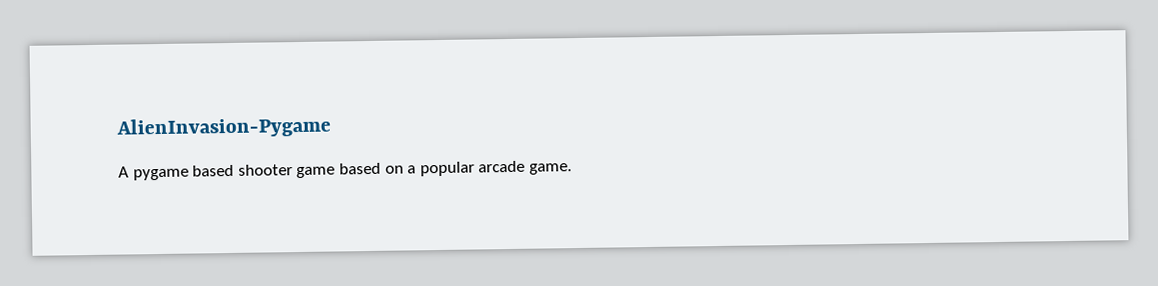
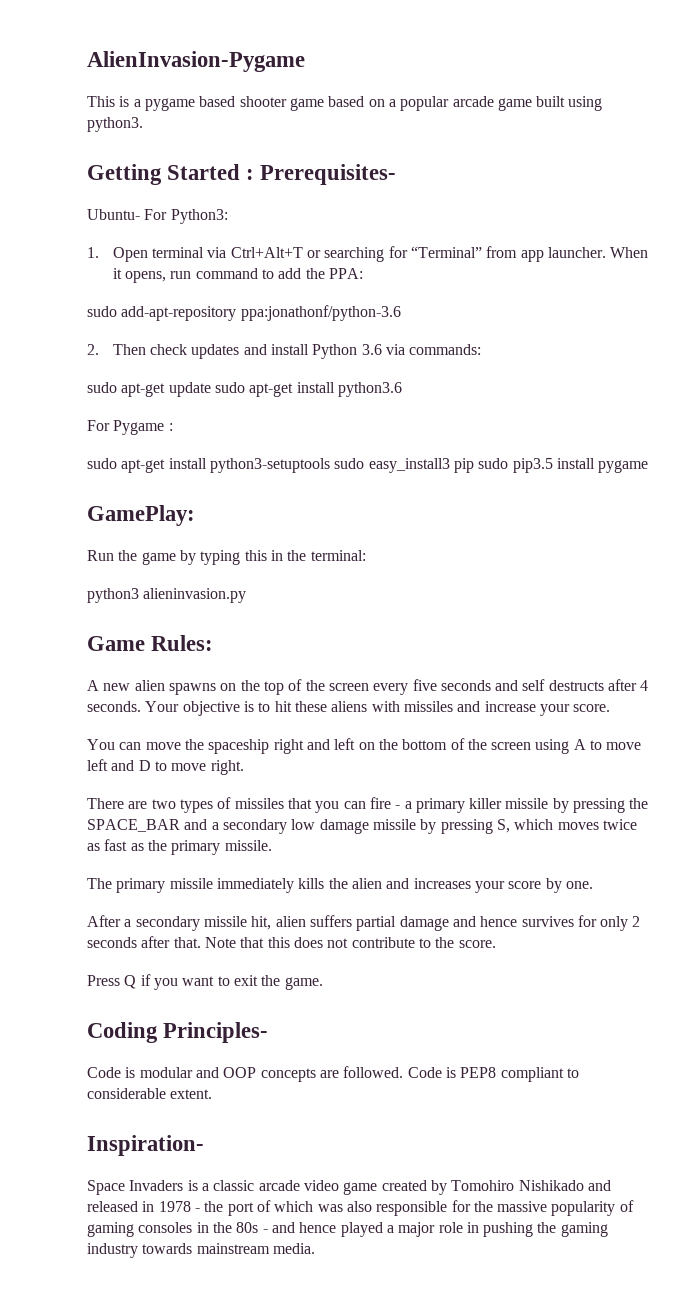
[118,166,129,178] A -> [87,96,141,107] This is a
[528,163,572,175] game. -> [497,96,603,111] [87,117,143,132] [87,164,397,185] [87,209,228,224] [87,246,649,262] [112,268,363,283] [87,305,401,321] [87,344,482,359] [87,382,402,397] [87,420,173,435] [87,458,649,473] [87,505,195,526] [87,550,366,565] [87,588,247,603] [87,635,214,651] [87,679,649,695] [87,701,611,716] [87,738,642,754] [87,759,244,775] [87,797,649,813] [87,819,637,834] [87,839,272,855] [87,878,593,893] [87,915,641,931] [87,936,496,948] [87,974,323,990] [87,1022,269,1043] [87,1066,579,1082] [87,1088,213,1099] [87,1135,204,1156] [87,1180,611,1195] [87,1200,634,1216] [87,1222,608,1237] [87,1243,315,1258] game built using python3. // Getting Started : Prerequisites- // Ubuntu- For Python3: // 1. Open terminal via Ctrl+Alt+T or searching for “Terminal” from app launcher. When it opens, run command to add the PPA: // sudo add-apt-repository ppa:jonathonf/python-3.6 // 2. Then check updates and install Python 3.6 via commands: // sudo apt-get update sudo apt-get install python3.6 // For Pygame : // sudo apt-get install python3-setuptools sudo easy_install3 pip sudo pip3.5 install pygame // GamePlay: // Run the game by typing this in the terminal: // python3 alieninvasion.py // Game Rules: // A new alien spawns on the top of the screen every five seconds and self destructs after 4 seconds. Your objective is to hit these aliens with missiles and increase your score. // You can move the spaceship right and left on the bottom of the screen using A to move left and D to move right. // There are two types of missiles that you can fire - a primary killer missile by pressing the SPACE_BAR and a secondary low damage missile by pressing S, which moves twice as fast as the primary missile. // The primary missile immediately kills the alien and increases your score by one. // After a secondary missile hit, alien suffers partial damage and hence survives for only 2 seconds after that. Note that this does not contribute to the score. // Press Q if you want to exit the game. // Coding Principles- // Code is modular and OOP concepts are followed. Code is PEP8 compliant to considerable extent. // Inspiration- // Space Invaders is a classic arcade video game created by Tomohiro Nishikado and released in 1978 - the port of which was also responsible for the massive popularity of gaming consoles in the 80s - and hence played a major role in pushing the gaming industry towards mainstream media.

